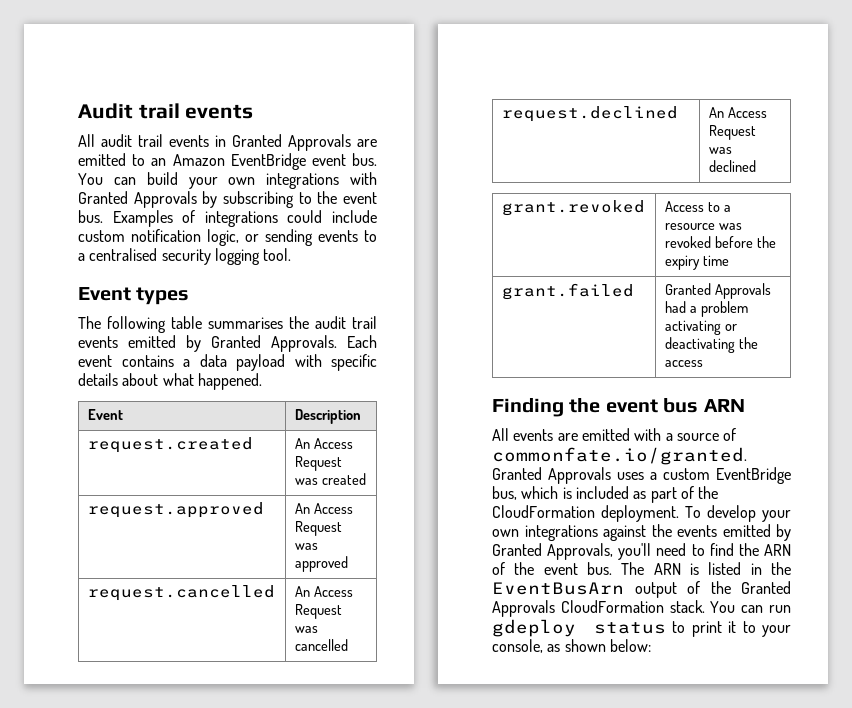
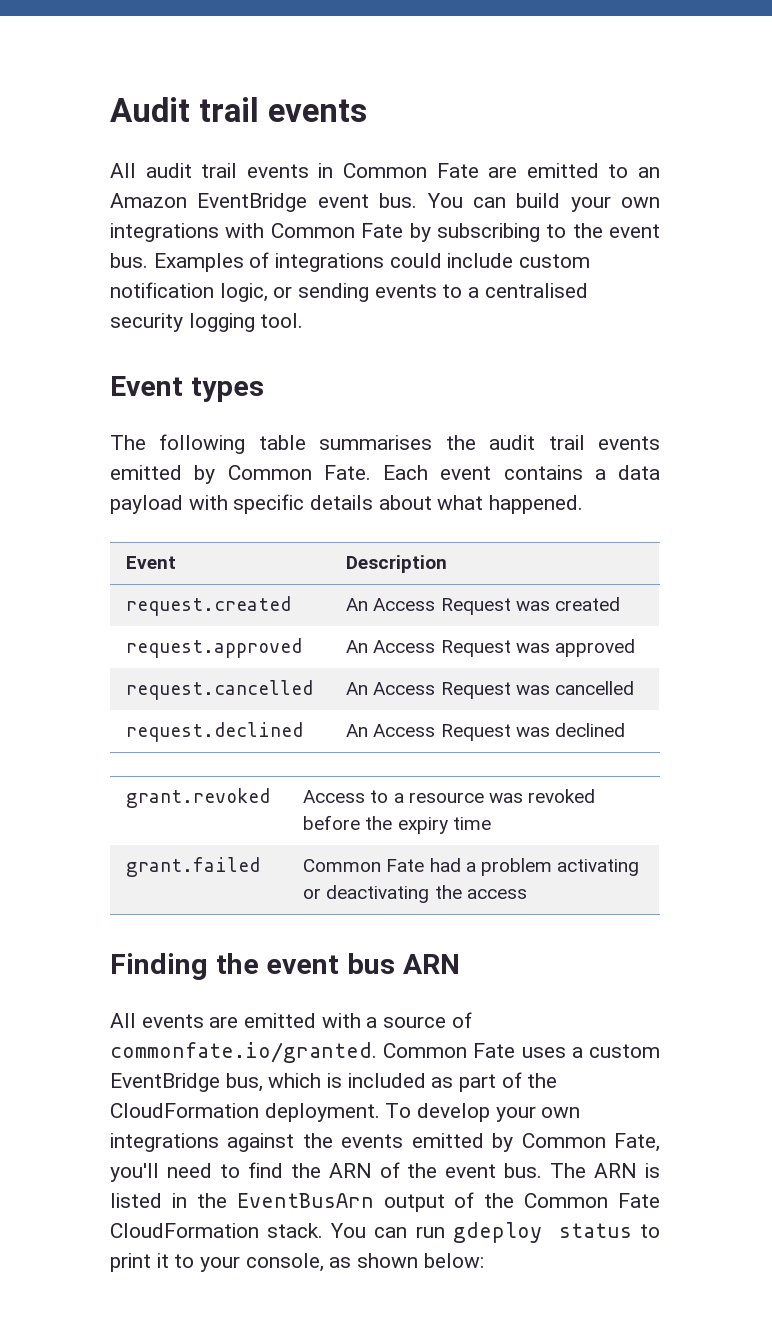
[232,134,351,151] Granted Approvals -> [343,163,479,178] Common Fate
[78,191,197,208] Granted Approvals -> [270,223,404,238] Common Fate
[211,335,337,352] Granted Approvals. -> [227,465,371,480] Common Fate.
[664,283,771,299] Granted Approvals -> [303,859,425,872] Common Fate
[492,467,612,484] Granted Approvals -> [383,1043,516,1058] Common Fate
[492,543,614,560] Granted Approvals, -> [521,1133,660,1152] Common Fate,
[741,581,791,594] [492,600,555,617] Granted Approvals -> [524,1193,660,1208] Common Fate

